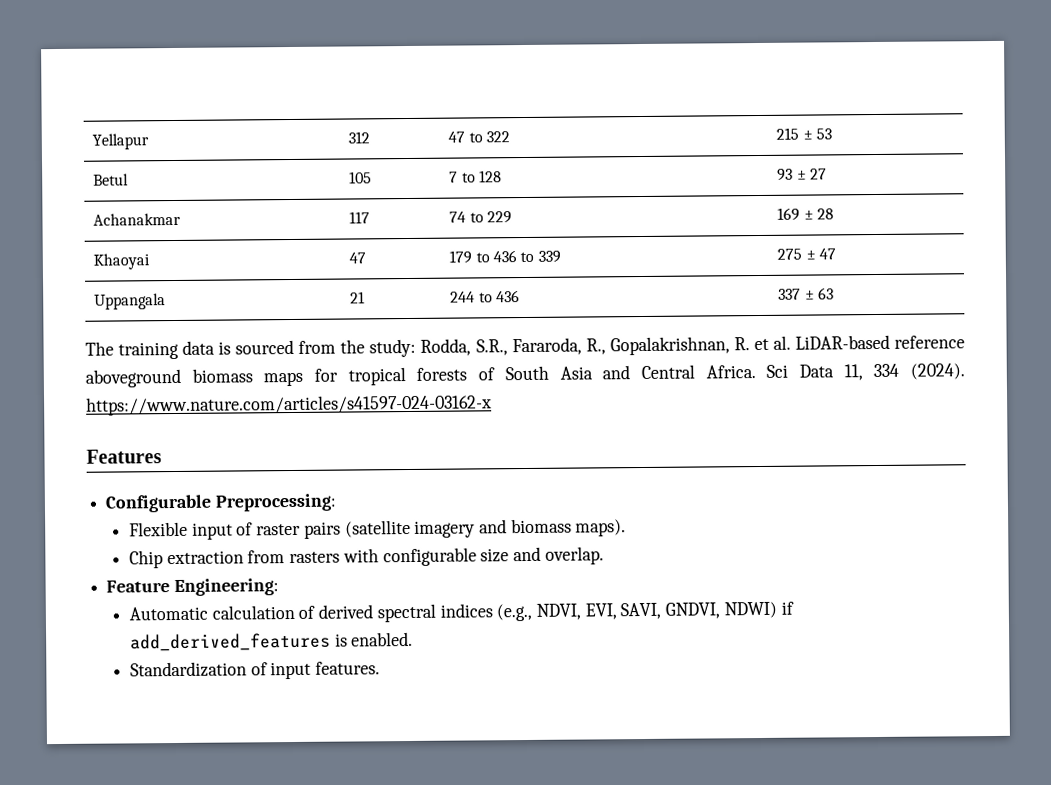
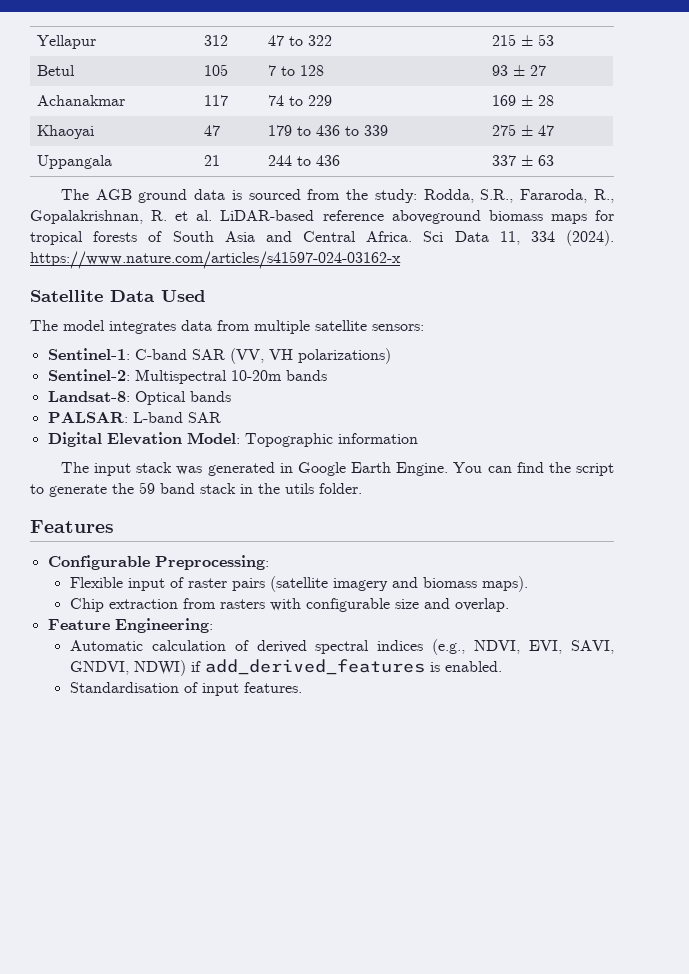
[118,341,180,360] training -> [95,189,188,203] AGB ground
(492, 405) none -> [30,290,205,302] [30,320,424,334] [47,348,391,364] [47,369,327,384] [47,391,231,405] [47,412,221,423] [47,432,418,447] [60,462,614,476] [30,482,362,497] // Satellite Data Used // The model integrates data from multiple satellite sensors: // Sentinel-1: C-band SAR (VV, VH polarizations) // Sentinel-2: Multispectral 10-20m bands // Landsat-8: Optical bands // PALSAR: L-band SAR // Digital Elevation Model: Topographic information // The input stack was generated in Google Earth Engine. You can find the script to generate the 59 band stack in the utils folder.
[129,661,247,678] Standardization -> [69,682,179,693] Standardisation

